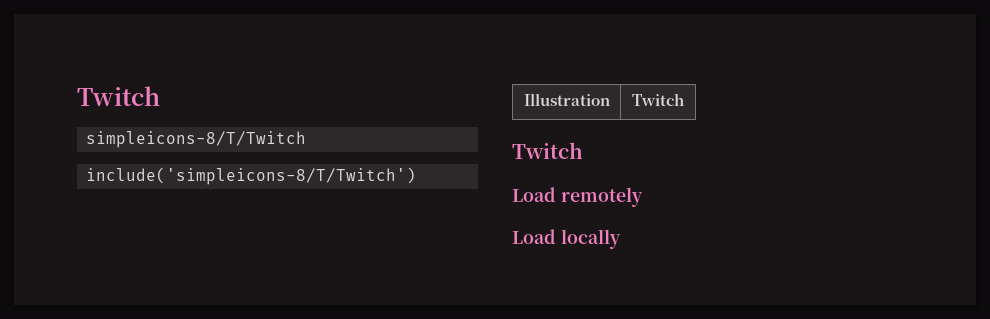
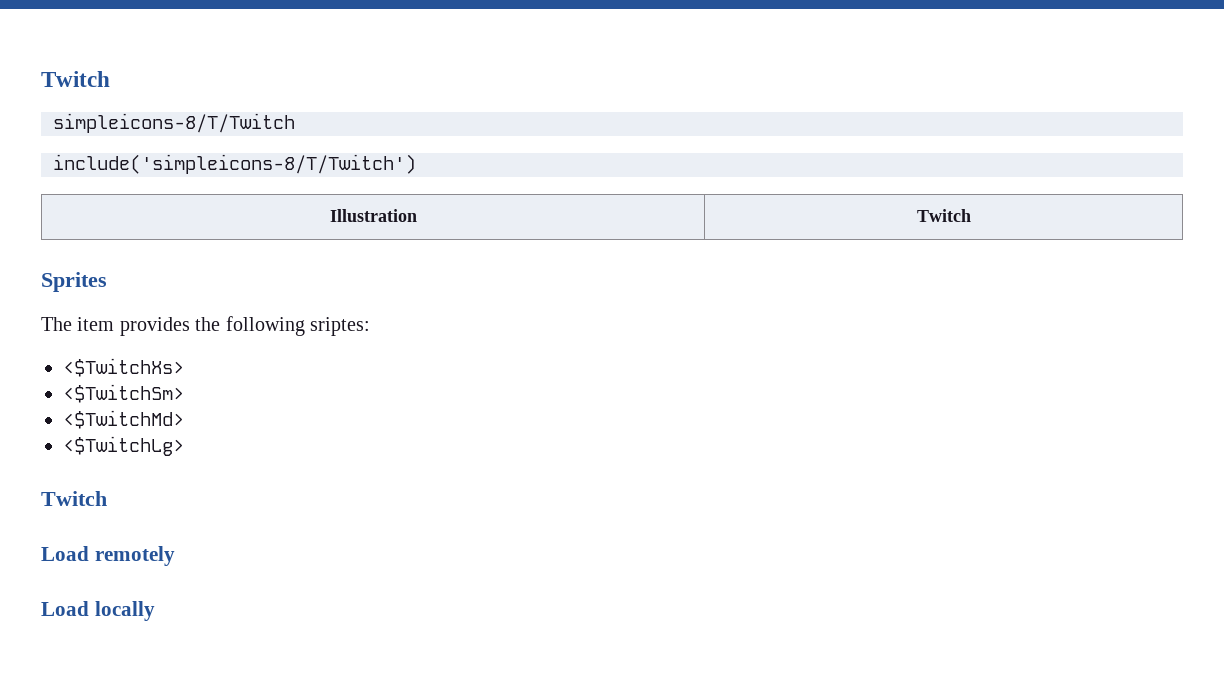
(684, 99) none -> [41,272,107,292] [41,316,370,336] [63,358,184,377] [63,384,184,403] [63,410,184,429] [63,436,184,456] // Sprites // The item provides the following sriptes: // <$TwitchXs> // <$TwitchSm> // <$TwitchMd> // <$TwitchLg>

